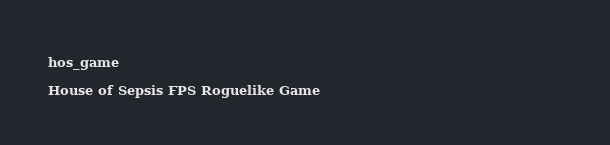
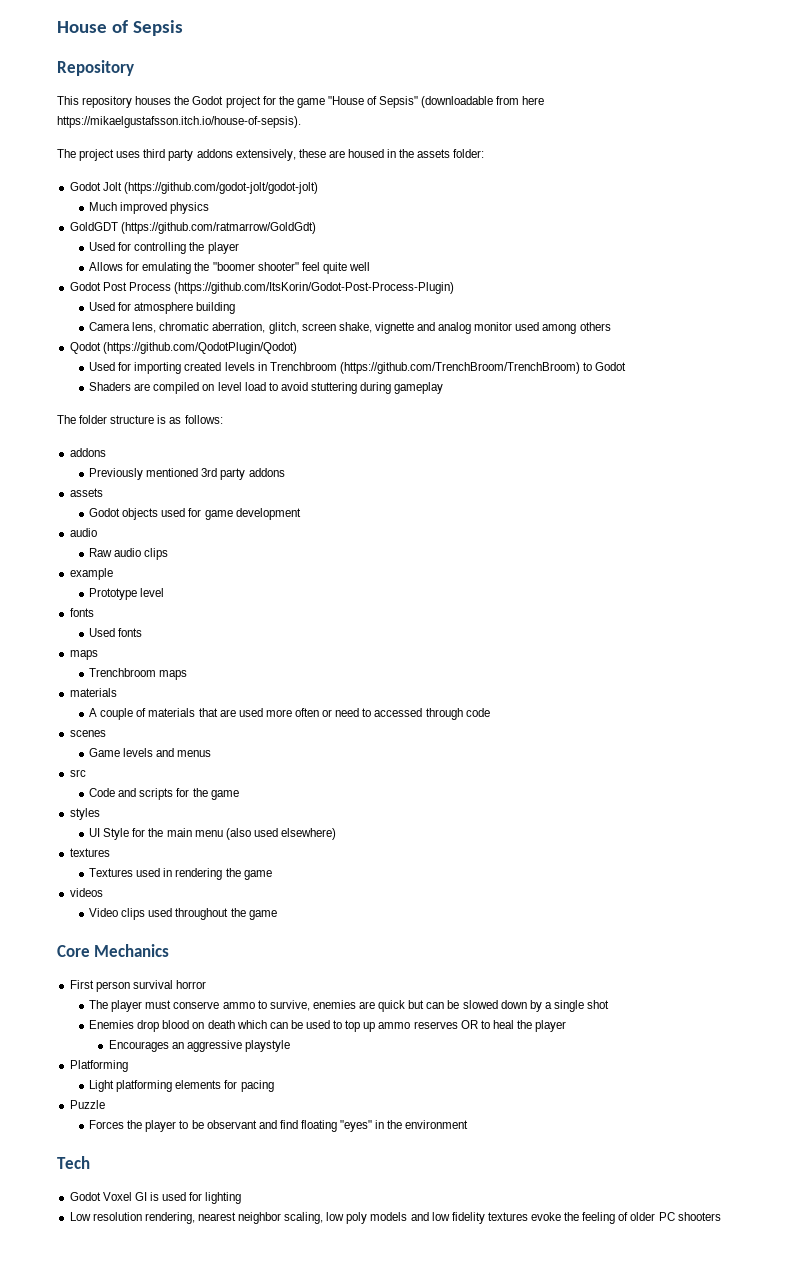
[48,57,119,70] hos_game // -> (57, 27) none
[168,85,320,98] FPS Roguelike Game -> [57,60,134,76] [57,96,545,108] [57,116,301,128] [57,149,485,161] [69,182,318,194] [89,202,210,214] [69,222,316,234] [89,242,239,254] [89,262,370,274] [69,282,454,294] [89,302,236,314] [89,322,611,334] [69,342,297,354] [89,362,627,374] [89,382,444,394] [57,415,223,424] [69,448,106,457] [89,468,285,480] [69,488,103,497] [89,508,301,520] [69,528,97,537] [89,548,169,560] [69,568,113,580] [89,588,165,600] [69,608,94,617] [89,628,143,637] [69,650,98,660] [89,668,188,680] [69,688,117,697] [89,708,490,720] [69,730,106,737] [89,748,212,757] [69,769,86,777] [89,788,239,800] [69,808,100,820] [89,828,336,840] [69,848,110,857] [89,868,272,880] [69,888,103,897] [89,908,277,920] [57,944,170,957] [69,980,206,992] [89,1000,610,1012] [89,1020,567,1032] [108,1040,290,1052] [69,1060,128,1072] [89,1080,274,1092] [69,1100,105,1109] [89,1120,469,1132] [57,1156,90,1169] [69,1192,242,1204] [69,1212,721,1224] // Repository // This repository houses the Godot project for the game "House of Sepsis" (downloadable from here https://mikaelgustafsson.itch.io/house-of-sepsis). // The project uses third party addons extensively, these are housed in the assets folder: // Godot Jolt (https://github.com/godot-jolt/godot-jolt) // Much improved physics // GoldGDT (https://github.com/ratmarrow/GoldGdt) // Used for controlling the player // Allows for emulating the "boomer shooter" feel quite well // Godot Post Process (https://github.com/ItsKorin/Godot-Post-Process-Plugin) // Used for atmosphere building // Camera lens, chromatic aberration, glitch, screen shake, vignette and analog monitor used among others // Qodot (https://github.com/QodotPlugin/Qodot) // Used for importing created levels in Trenchbroom (https://github.com/TrenchBroom/TrenchBroom) to Godot // Shaders are compiled on level load to avoid stuttering during gameplay // The folder structure is as follows: // addons // Previously mentioned 3rd party addons // assets // Godot objects used for game development // audio // Raw audio clips // example // Prototype level // fonts // Used fonts // maps // Trenchbroom maps // materials // A couple of materials that are used more often or need to accessed through code // scenes // Game levels and menus // src // Code and scripts for the game // styles // UI Style for the main menu (also used elsewhere) // textures // Textures used in rendering the game // videos // Video clips used throughout the game // Core Mechanics // First person survival horror // The player must conserve ammo to survive, enemies are quick but can be slowed down by a single shot // Enemies drop blood on death which can be used to top up ammo reserves OR to heal the player // Encourages an aggressive playstyle // Platforming // Light platforming elements for pacing // Puzzle // Forces the player to be observant and find floating "eyes" in the environment // Tech // Godot Voxel GI is used for lighting // Low resolution rendering, nearest neighbor scaling, low poly models and low fidelity textures evoke the feeling of older PC shooters

